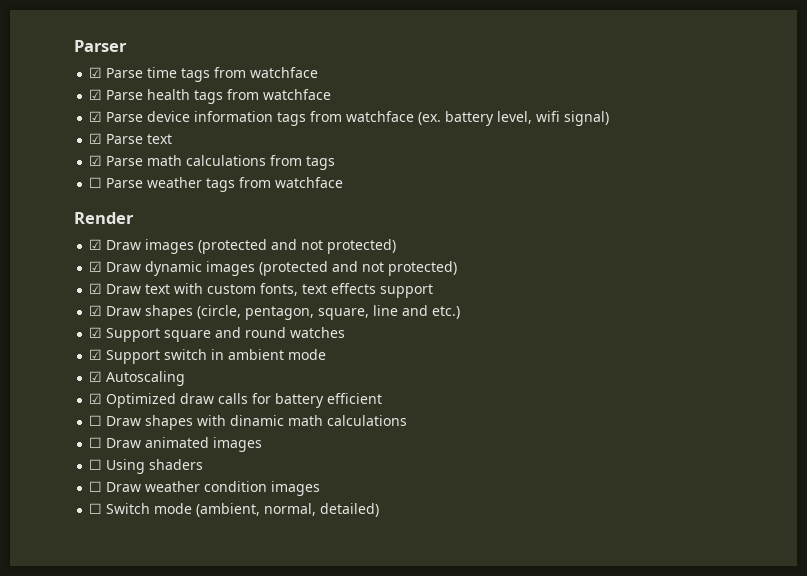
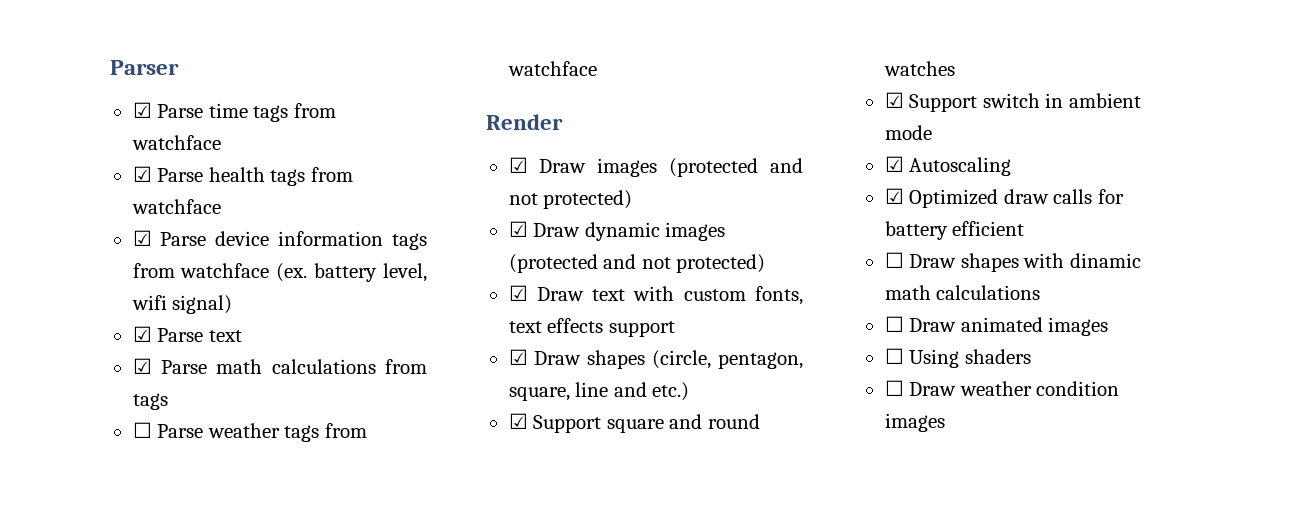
[89,503,380,517] // ☐ Switch mode (ambient, normal, detailed) -> (945, 422) none

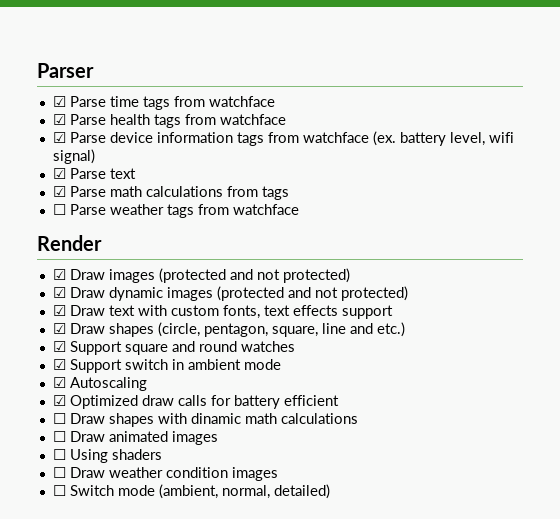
(945, 422) none -> [52,484,330,499] // ☐ Switch mode (ambient, normal, detailed)

